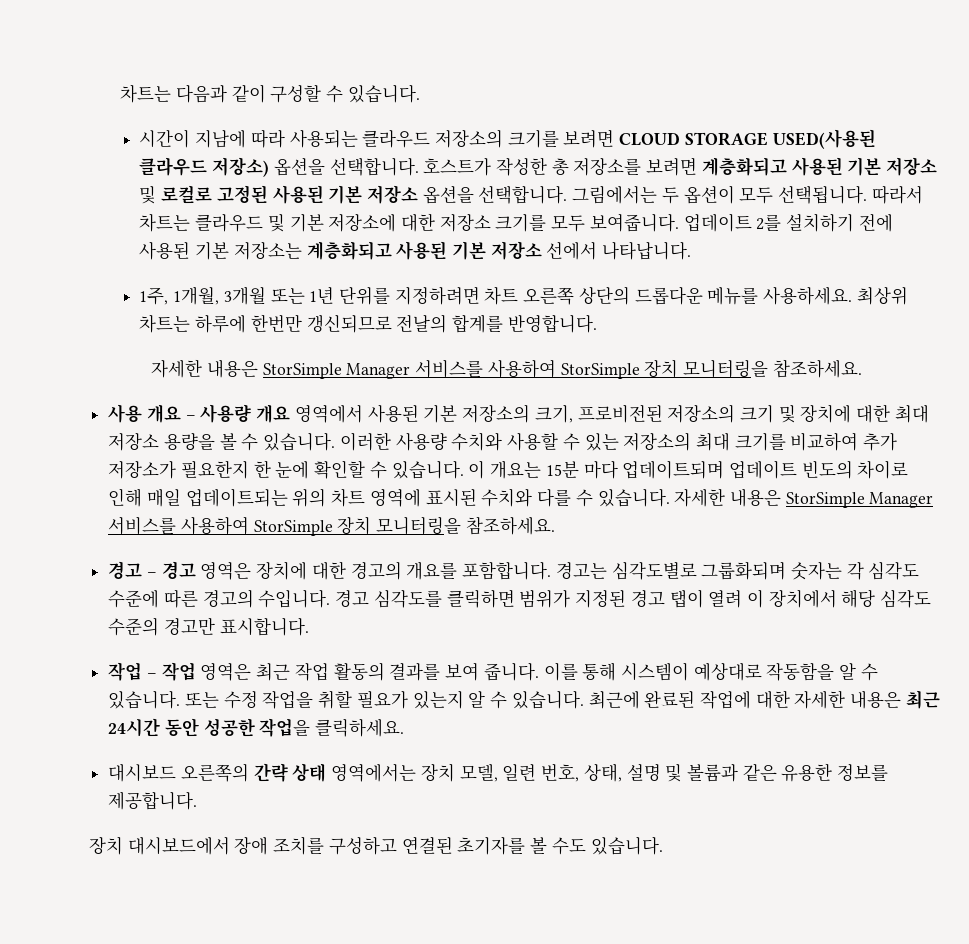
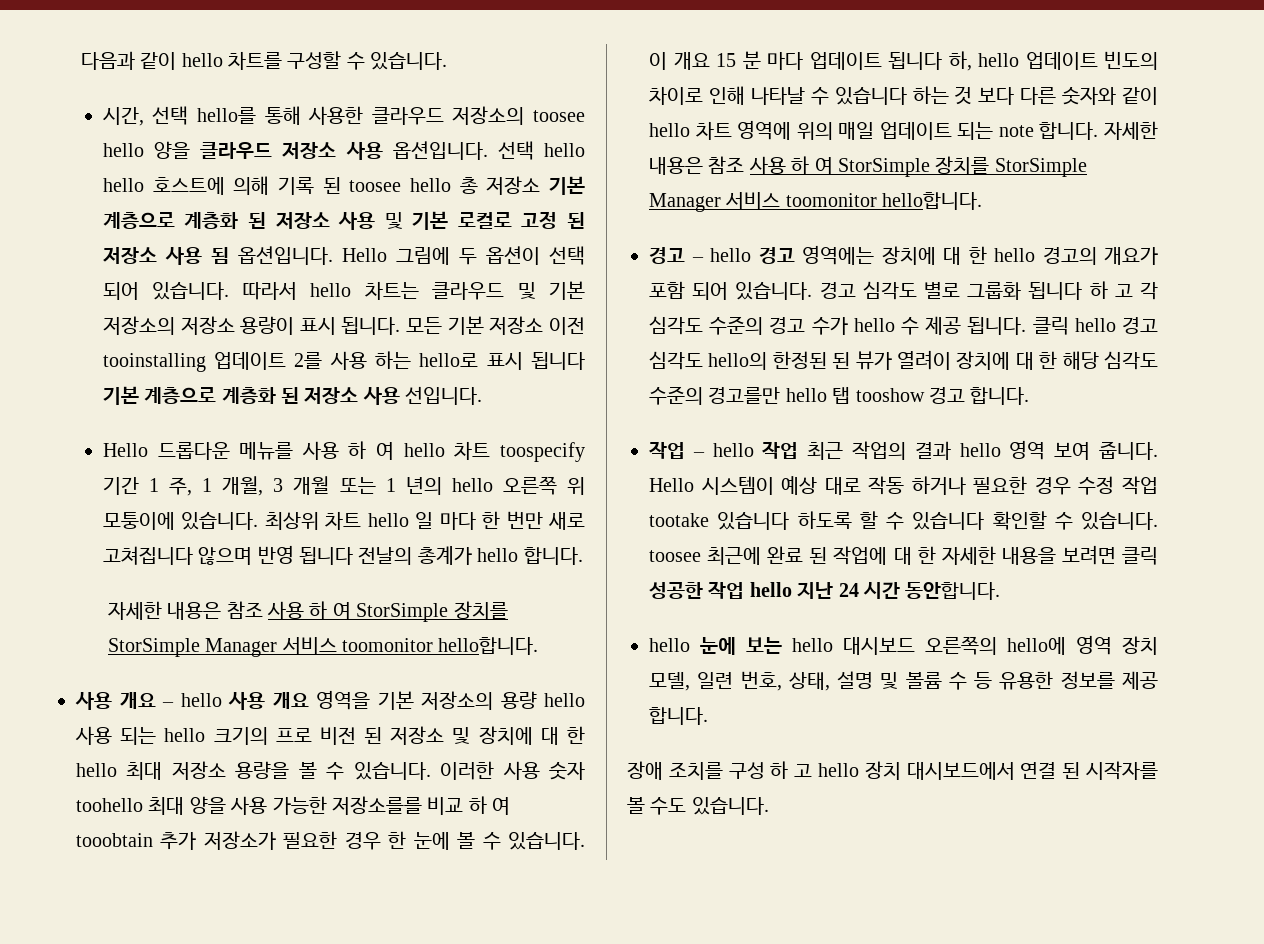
[120,84,172,103] 차트는 -> (80, 60) none
(266, 93) none -> [181,51,283,70] hello 차트를
[139,129,876,149] [139,157,938,177] [139,185,923,204] [139,213,893,232] [139,241,692,260] [139,286,908,305] [139,314,597,333] [151,359,862,379] [108,404,891,423] 시간이 지남에 따라 사용되는 클라우드 저장소의 크기를 보려면 CLOUD STORAGE USED(사용된 클라우드 저장소) 옵션을 선택합니다. 호스트가 작성한 총 저장소를 보려면 계층화되고 사용된 기본 저장소 및 로컬로 고정된 사용된 기본 저장소 옵션을 선택합니다. 그림에서는 두 옵션이 모두 선택됩니다. 따라서 차트는 클라우드 및 기본 저장소에 대한 저장소 크기를 모두 보여줍니다. 업데이트 2를 설치하기 전에 사용된 기본 저장소는 계층화되고 사용된 기본 저장소 선에서 나타납니다. // 1주, 1개월, 3개월 또는 1년 단위를 지정하려면 차트 오른쪽 상단의 드롭다운 메뉴를 사용하세요. 최상위 차트는 하루에 한번만 갱신되므로 전날의 합계를 반영합니다. // 자세한 내용은 StorSimple Manager 서비스를 사용하여 StorSimple 장치 모니터링을 참조하세요. // 사용 개요 – 사용량 개요 영역에서 사용된 기본 저장소의 크기, 프로비전된 저장소의 크기 및 장치에 대한 -> [102,106,585,126] [102,141,585,160] [102,176,585,195] [102,211,585,230] [102,246,585,265] [102,281,585,300] [102,316,585,335] [102,351,585,372] [102,386,483,405] [102,441,585,462] [102,476,586,496] [102,511,585,530] [102,545,583,565] [107,601,508,622] [107,637,539,657] [75,690,585,710] [75,726,585,745] [76,763,117,777] 시간, 선택 hello를 통해 사용한 클라우드 저장소의 toosee hello 양을 클라우드 저장소 사용 옵션입니다. 선택 hello hello 호스트에 의해 기록 된 toosee hello 총 저장소 기본 계층으로 계층화 된 저장소 사용 및 기본 로컬로 고정 된 저장소 사용 됨 옵션입니다. Hello 그림에 두 옵션이 선택 되어 있습니다. 따라서 hello 차트는 클라우드 및 기본 저장소의 저장소 용량이 표시 됩니다. 모든 기본 저장소 이전 tooinstalling 업데이트 2를 사용 하는 hello로 표시 됩니다 기본 계층으로 계층화 된 저장소 사용 선입니다. // Hello 드롭다운 메뉴를 사용 하 여 hello 차트 toospecify 기간 1 주, 1 개월, 3 개월 또는 1 년의 hello 오른쪽 위 모퉁이에 있습니다. 최상위 차트 hello 일 마다 한 번만 새로 고쳐집니다 않으며 반영 됩니다 전날의 총계가 hello 합니다. // 자세한 내용은 참조 사용 하 여 StorSimple 장치를 StorSimple Manager 서비스 toomonitor hello합니다. // 사용 개요 – hello 사용 개요 영역을 기본 저장소의 용량 hello 사용 되는 hello 크기의 프로 비전 된 저장소 및 장치에 대 한 hello
[395,432,898,451] [108,460,249,479] 사용량 수치와 사용할 수 있는 저장소의 최대 크기를 비교하여 추가 저장소가 필요한지 -> [502,761,585,780] [76,796,511,815] [76,831,381,850] 사용 숫자 toohello 최대 양을 사용 가능한 저장소를를 비교 하 여 tooobtain 추가 저장소가 필요한 경우
[314,460,366,479] 확인할 -> [457,832,476,849] 볼
[490,460,909,479] [108,488,934,508] [108,516,555,536] [108,561,920,580] [108,589,932,608] [108,617,309,636] [108,662,878,681] [108,690,940,709] [108,718,405,737] [108,763,417,782] 개요는 15분 마다 업데이트되며 업데이트 빈도의 차이로 인해 매일 업데이트되는 위의 차트 영역에 표시된 수치와 다를 수 있습니다. 자세한 내용은 StorSimple Manager 서비스를 사용하여 StorSimple 장치 모니터링을 참조하세요. // 경고 – 경고 영역은 장치에 대한 경고의 개요를 포함합니다. 경고는 심각도별로 그룹화되며 숫자는 각 심각도 수준에 따른 경고의 수입니다. 경고 심각도를 클릭하면 범위가 지정된 경고 탭이 열려 이 장치에서 해당 심각도 수준의 경고만 표시합니다. // 작업 – 작업 영역은 최근 작업 활동의 결과를 보여 줍니다. 이를 통해 시스템이 예상대로 작동함을 알 수 있습니다. 또는 수정 작업을 취할 필요가 있는지 알 수 있습니다. 최근에 완료된 작업에 대한 자세한 내용은 최근 24시간 동안 성공한 작업을 클릭하세요. // 대시보드 오른쪽의 간략 상태 영역에서는 -> [673,51,1158,71] [649,86,1158,105] [649,120,1158,140] [649,156,1087,177] [649,192,983,212] [649,245,1158,265] [649,281,1158,300] [649,316,1158,335] [649,350,1158,370] [649,386,1030,405] [649,440,1158,460] [649,476,1158,495] [649,511,1158,530] [649,545,1158,565] [649,581,1001,600] [649,635,1112,655] 개요 15 분 마다 업데이트 됩니다 하, hello 업데이트 빈도의 차이로 인해 나타날 수 있습니다 하는 것 보다 다른 숫자와 같이 hello 차트 영역에 위의 매일 업데이트 되는 note 합니다. 자세한 내용은 참조 사용 하 여 StorSimple 장치를 StorSimple Manager 서비스 toomonitor hello합니다. // 경고 – hello 경고 영역에는 장치에 대 한 hello 경고의 개요가 포함 되어 있습니다. 경고 심각도 별로 그룹화 됩니다 하 고 각 심각도 수준의 경고 수가 hello 수 제공 됩니다. 클릭 hello 경고 심각도 hello의 한정된 된 뷰가 열려이 장치에 대 한 해당 심각도 수준의 경고를만 hello 탭 tooshow 경고 합니다. // 작업 – hello 작업 최근 작업의 결과 hello 영역 보여 줍니다. Hello 시스템이 예상 대로 작동 하거나 필요한 경우 수정 작업 tootake 있습니다 하도록 할 수 있습니다 확인할 수 있습니다. toosee 최근에 완료 된 작업에 대 한 자세한 내용을 보려면 클릭 성공한 작업 hello 지난 24 시간 동안합니다. // hello 눈에 보는 hello 대시보드 오른쪽의 hello에 영역
[686,763,889,782] [108,791,198,810] [89,836,526,855] 볼륨과 같은 유용한 정보를 제공합니다. // 장치 대시보드에서 장애 조치를 구성하고 연결된 초기자를 -> [905,671,1158,690] [649,707,708,725] [627,761,1158,780] 볼륨 수 등 유용한 정보를 제공 합니다. // 장애 조치를 구성 하 고 hello 장치 대시보드에서 연결 된 시작자를

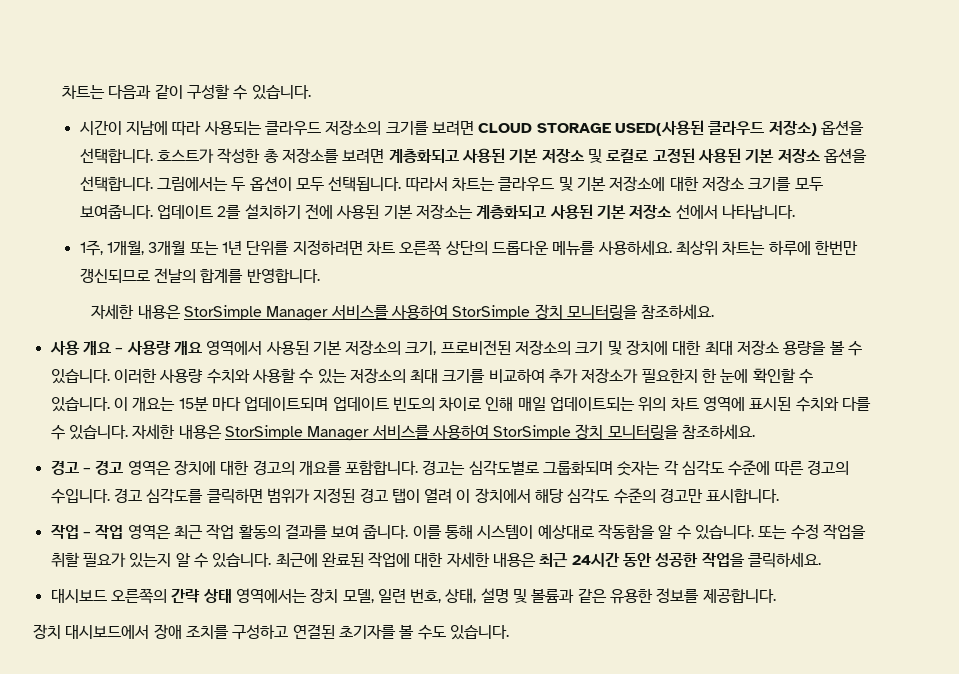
(80, 60) none -> [62,85,106,99] 차트는
[181,51,283,70] hello 차트를 -> (183, 91) none
[102,106,585,126] [102,141,585,160] [102,176,585,195] [102,211,585,230] [102,246,585,265] [102,281,585,300] [102,316,585,335] [102,351,585,372] [102,386,483,405] [102,441,585,462] [102,476,586,496] [102,511,585,530] [102,545,583,565] [107,601,508,622] [107,637,539,657] [75,690,585,710] [75,726,585,745] [76,763,117,777] 시간, 선택 hello를 통해 사용한 클라우드 저장소의 toosee hello 양을 클라우드 저장소 사용 옵션입니다. 선택 hello hello 호스트에 의해 기록 된 toosee hello 총 저장소 기본 계층으로 계층화 된 저장소 사용 및 기본 로컬로 고정 된 저장소 사용 됨 옵션입니다. Hello 그림에 두 옵션이 선택 되어 있습니다. 따라서 hello 차트는 클라우드 및 기본 저장소의 저장소 용량이 표시 됩니다. 모든 기본 저장소 이전 tooinstalling 업데이트 2를 사용 하는 hello로 표시 됩니다 기본 계층으로 계층화 된 저장소 사용 선입니다. // Hello 드롭다운 메뉴를 사용 하 여 hello 차트 toospecify 기간 1 주, 1 개월, 3 개월 또는 1 년의 hello 오른쪽 위 모퉁이에 있습니다. 최상위 차트 hello 일 마다 한 번만 새로 고쳐집니다 않으며 반영 됩니다 전날의 총계가 hello 합니다. // 자세한 내용은 참조 사용 하 여 StorSimple 장치를 StorSimple Manager 서비스 toomonitor hello합니다. // 사용 개요 – hello 사용 개요 영역을 기본 저장소의 용량 hello 사용 되는 hello 크기의 프로 비전 된 저장소 및 장치에 대 한 hello -> [79,120,864,136] [79,148,867,164] [79,176,823,192] [79,204,795,219] [79,240,858,256] [79,268,320,283] [91,304,715,321] [49,340,702,356] 시간이 지남에 따라 사용되는 클라우드 저장소의 크기를 보려면 CLOUD STORAGE USED(사용된 클라우드 저장소) 옵션을 선택합니다. 호스트가 작성한 총 저장소를 보려면 계층화되고 사용된 기본 저장소 및 로컬로 고정된 사용된 기본 저장소 옵션을 선택합니다. 그림에서는 두 옵션이 모두 선택됩니다. 따라서 차트는 클라우드 및 기본 저장소에 대한 저장소 크기를 모두 보여줍니다. 업데이트 2를 설치하기 전에 사용된 기본 저장소는 계층화되고 사용된 기본 저장소 선에서 나타납니다. // 1주, 1개월, 3개월 또는 1년 단위를 지정하려면 차트 오른쪽 상단의 드롭다운 메뉴를 사용하세요. 최상위 차트는 하루에 한번만 갱신되므로 전날의 합계를 반영합니다. // 자세한 내용은 StorSimple Manager 서비스를 사용하여 StorSimple 장치 모니터링을 참조하세요. // 사용 개요 – 사용량 개요 영역에서 사용된 기본 저장소의 크기, 프로비전된 저장소의 크기 및 장치에 대한
[502,761,585,780] [76,796,511,815] [76,831,381,850] 사용 숫자 toohello 최대 양을 사용 가능한 저장소를를 비교 하 여 tooobtain 추가 저장소가 필요한 경우 -> [159,368,698,384] 사용량 수치와 사용할 수 있는 저장소의 최대 크기를 비교하여 추가 저장소가 필요한지
[457,832,476,849] 볼 -> [752,368,796,383] 확인할
[673,51,1158,71] [649,86,1158,105] [649,120,1158,140] [649,156,1087,177] [649,192,983,212] [649,245,1158,265] [649,281,1158,300] [649,316,1158,335] [649,350,1158,370] [649,386,1030,405] [649,440,1158,460] [649,476,1158,495] [649,511,1158,530] [649,545,1158,565] [649,581,1001,600] [649,635,1112,655] 개요 15 분 마다 업데이트 됩니다 하, hello 업데이트 빈도의 차이로 인해 나타날 수 있습니다 하는 것 보다 다른 숫자와 같이 hello 차트 영역에 위의 매일 업데이트 되는 note 합니다. 자세한 내용은 참조 사용 하 여 StorSimple 장치를 StorSimple Manager 서비스 toomonitor hello합니다. // 경고 – hello 경고 영역에는 장치에 대 한 hello 경고의 개요가 포함 되어 있습니다. 경고 심각도 별로 그룹화 됩니다 하 고 각 심각도 수준의 경고 수가 hello 수 제공 됩니다. 클릭 hello 경고 심각도 hello의 한정된 된 뷰가 열려이 장치에 대 한 해당 심각도 수준의 경고를만 hello 탭 tooshow 경고 합니다. // 작업 – hello 작업 최근 작업의 결과 hello 영역 보여 줍니다. Hello 시스템이 예상 대로 작동 하거나 필요한 경우 수정 작업 tootake 있습니다 하도록 할 수 있습니다 확인할 수 있습니다. toosee 최근에 완료 된 작업에 대 한 자세한 내용을 보려면 클릭 성공한 작업 hello 지난 24 시간 동안합니다. // hello 눈에 보는 hello 대시보드 오른쪽의 hello에 영역 -> [132,396,872,412] [50,424,756,441] [50,460,850,476] [50,488,780,504] [50,524,867,540] [50,552,822,568] [50,588,307,604] 개요는 15분 마다 업데이트되며 업데이트 빈도의 차이로 인해 매일 업데이트되는 위의 차트 영역에 표시된 수치와 다를 수 있습니다. 자세한 내용은 StorSimple Manager 서비스를 사용하여 StorSimple 장치 모니터링을 참조하세요. // 경고 – 경고 영역은 장치에 대한 경고의 개요를 포함합니다. 경고는 심각도별로 그룹화되며 숫자는 각 심각도 수준에 따른 경고의 수입니다. 경고 심각도를 클릭하면 범위가 지정된 경고 탭이 열려 이 장치에서 해당 심각도 수준의 경고만 표시합니다. // 작업 – 작업 영역은 최근 작업 활동의 결과를 보여 줍니다. 이를 통해 시스템이 예상대로 작동함을 알 수 있습니다. 또는 수정 작업을 취할 필요가 있는지 알 수 있습니다. 최근에 완료된 작업에 대한 자세한 내용은 최근 24시간 동안 성공한 작업을 클릭하세요. // 대시보드 오른쪽의 간략 상태 영역에서는
[905,671,1158,690] [649,707,708,725] [627,761,1158,780] 볼륨 수 등 유용한 정보를 제공 합니다. // 장애 조치를 구성 하 고 hello 장치 대시보드에서 연결 된 시작자를 -> [531,588,776,604] [33,624,396,639] 볼륨과 같은 유용한 정보를 제공합니다. // 장치 대시보드에서 장애 조치를 구성하고 연결된 초기자를

